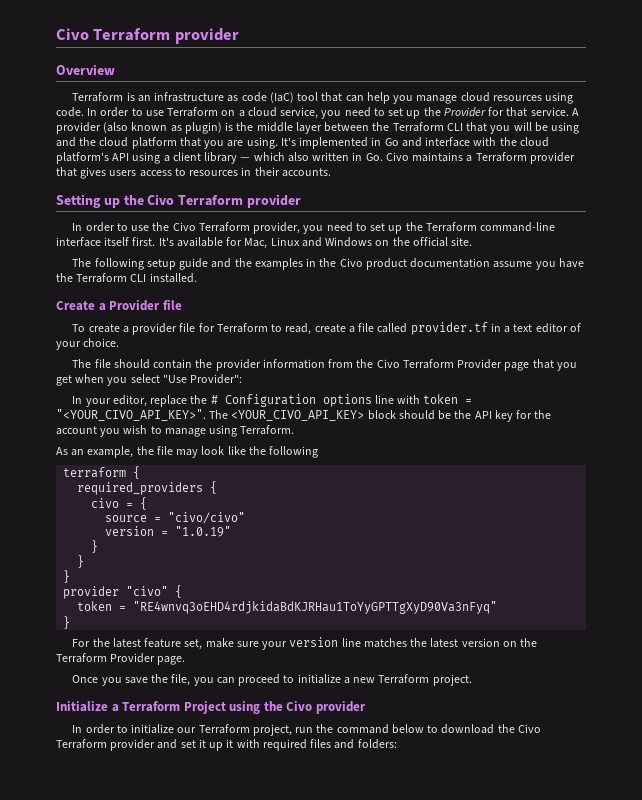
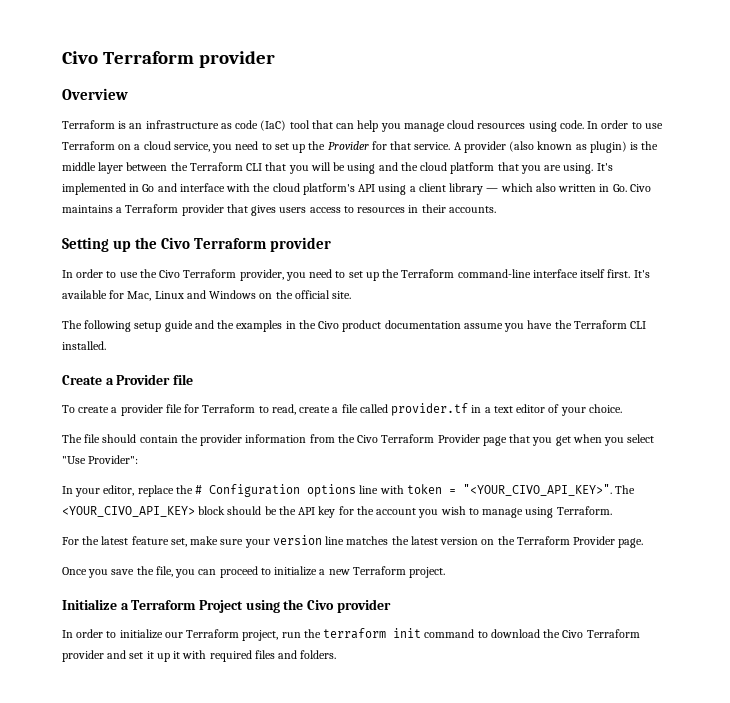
[56,446,319,458] [63,466,141,479] [77,481,218,495] [91,497,148,510] [105,512,246,524] [105,526,232,537] [91,540,99,553] [77,555,85,568] [63,570,71,583] [63,585,183,599] [77,601,498,614] [63,616,71,629] // As an example, the file may look like the following // terraform { // required_providers { // civo = { // source = "civo/civo" // version = "1.0.19" // } // } // } // provider "civo" { // token = "RE4wnvq3oEHD4rdjkidaBdKJRHau1ToYyGPTTgXyD90Va3nFyq" // } -> (612, 510) none
[336,724,424,734] command below -> [323,628,475,639] terraform init command
[357,739,397,749] folders: -> [300,650,337,659] folders.

